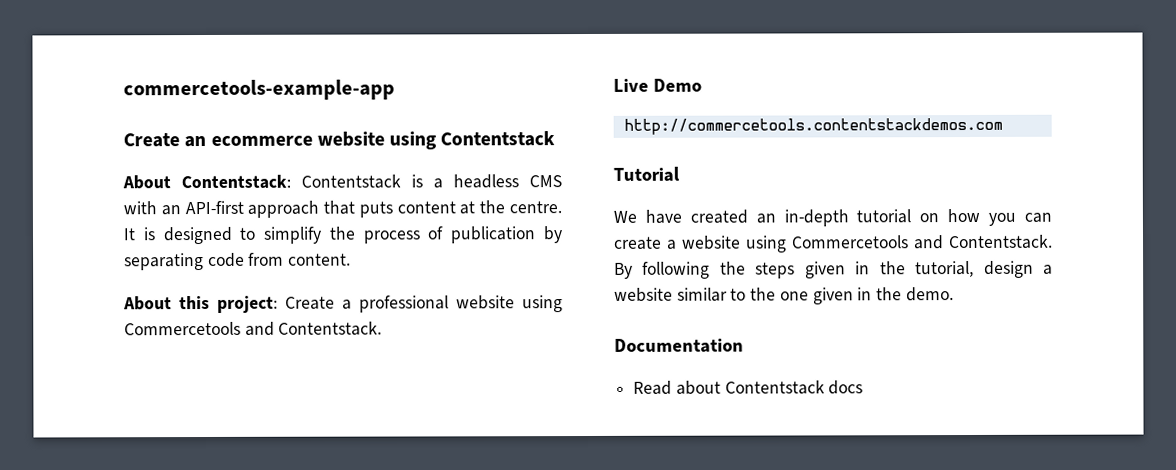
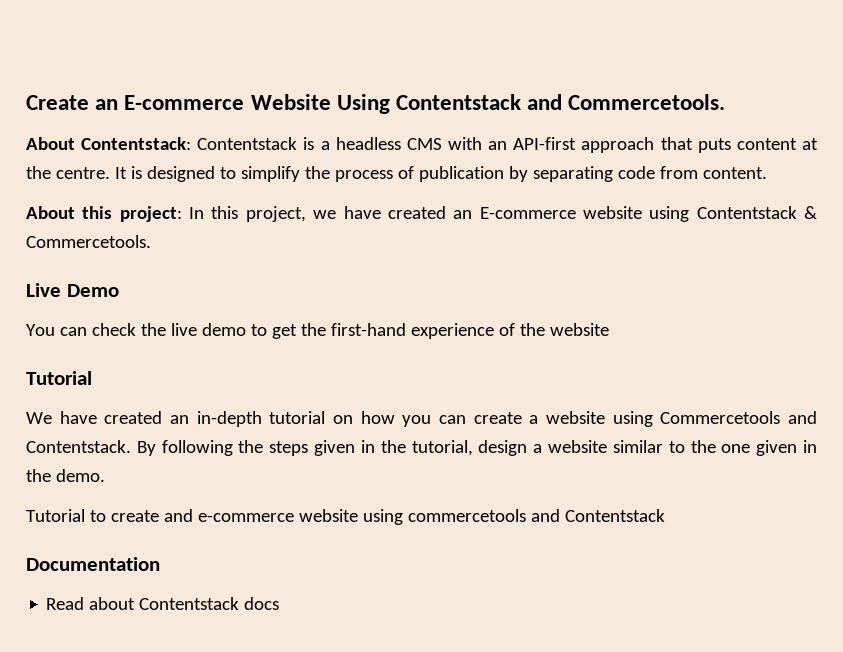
[123,79,395,101] commercetools-example-app // -> (26, 102) none
[210,131,556,150] ecommerce website using Contentstack -> [124,94,726,114] E-commerce Website Using Contentstack and Commercetools.
[285,295,563,313] [124,321,383,336] [613,78,702,92] [623,117,1003,135] Create a professional website using Commercetools and Contentstack. // Live Demo // http://commercetools.contentstackdemos.com -> [189,206,817,222] [26,235,151,248] [26,283,119,297] [26,323,609,339] In this project, we have created an E-commerce website using Contentstack & Commercetools. // Live Demo // You can check the live demo to get the first-hand experience of the website
(954, 294) none -> [26,509,665,525] // Tutorial to create and e-commerce website using commercetools and Contentstack

